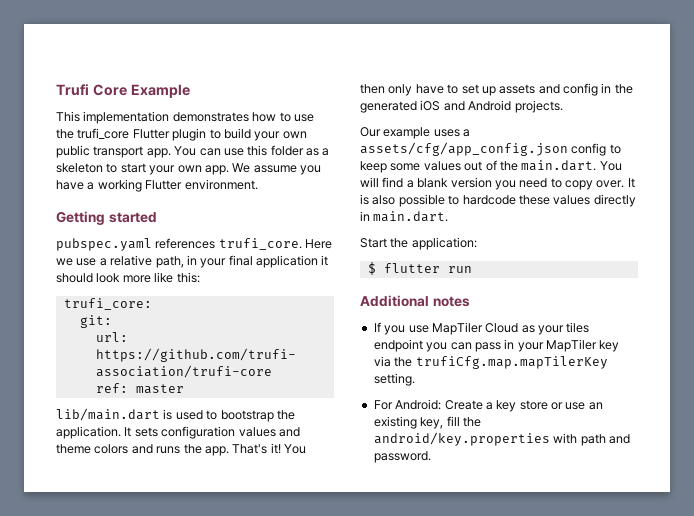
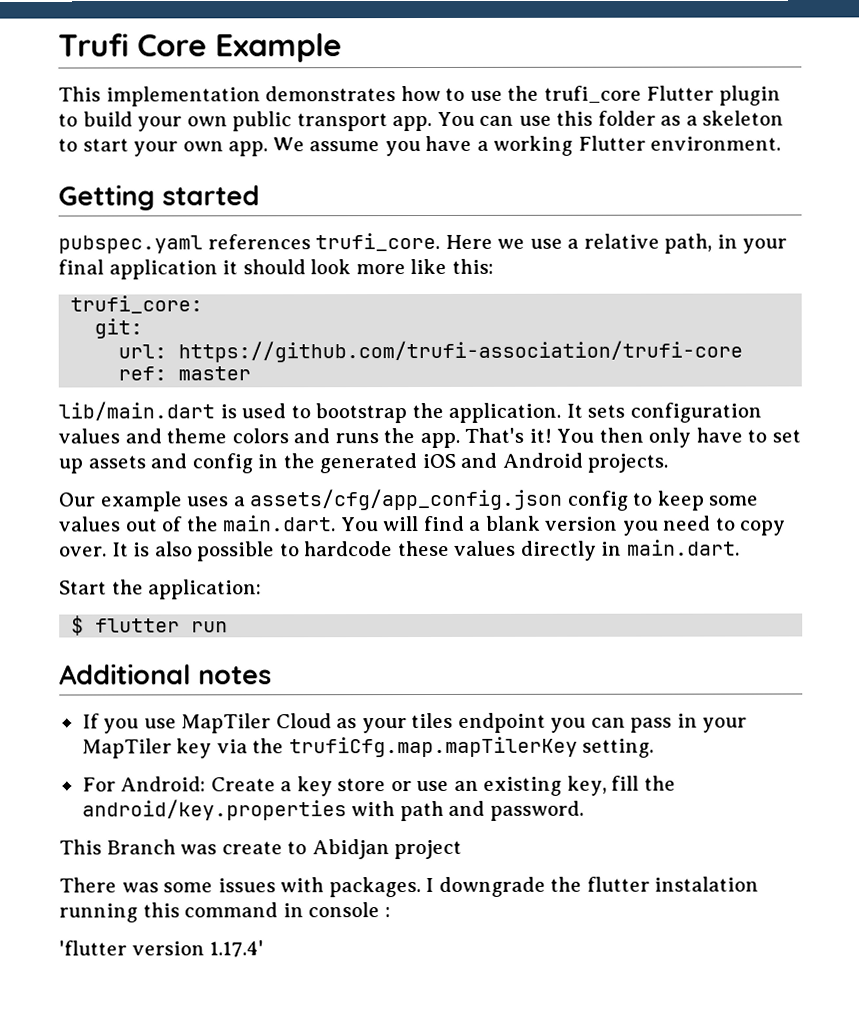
(431, 457) none -> [59,839,463,860] [59,876,760,898] [59,902,391,923] [59,940,265,958] // This Branch was create to Abidjan project // There was some issues with packages. I downgrade the flutter instalation running this command in console : // 'flutter version 1.17.4'

